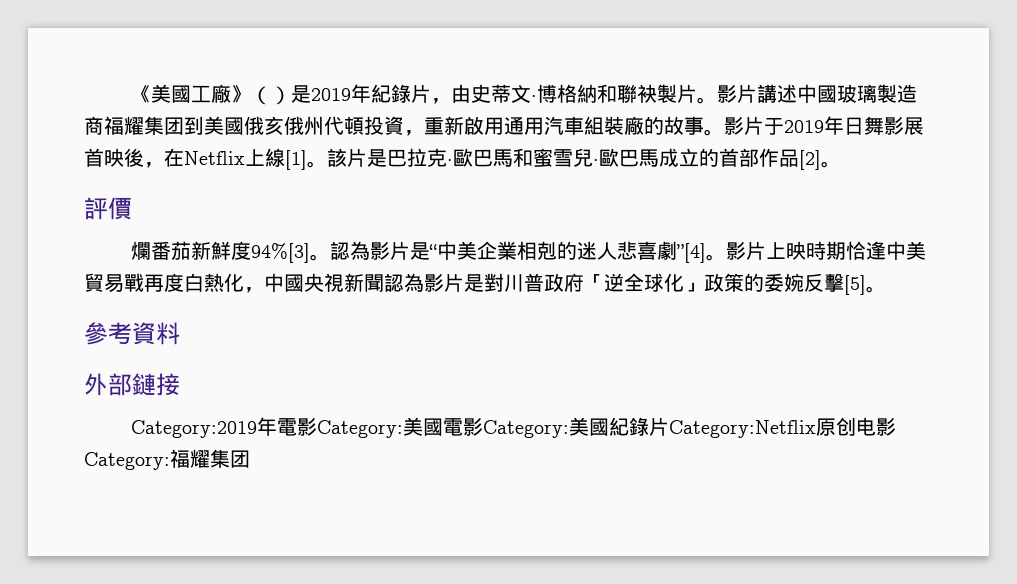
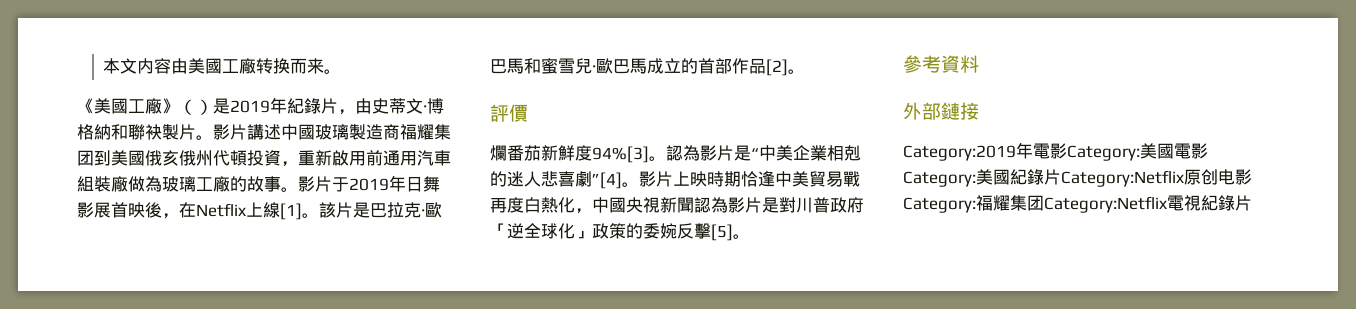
(130, 94) none -> [103,58,342,74] 本文内容由美國工廠转换而来。 //
(504, 126) none -> [366,150,383,166] 前
(644, 125) none -> [128,176,230,192] 做為玻璃工廠
(250, 459) none -> [1044,195,1252,213] Category:Netflix電視紀錄片

